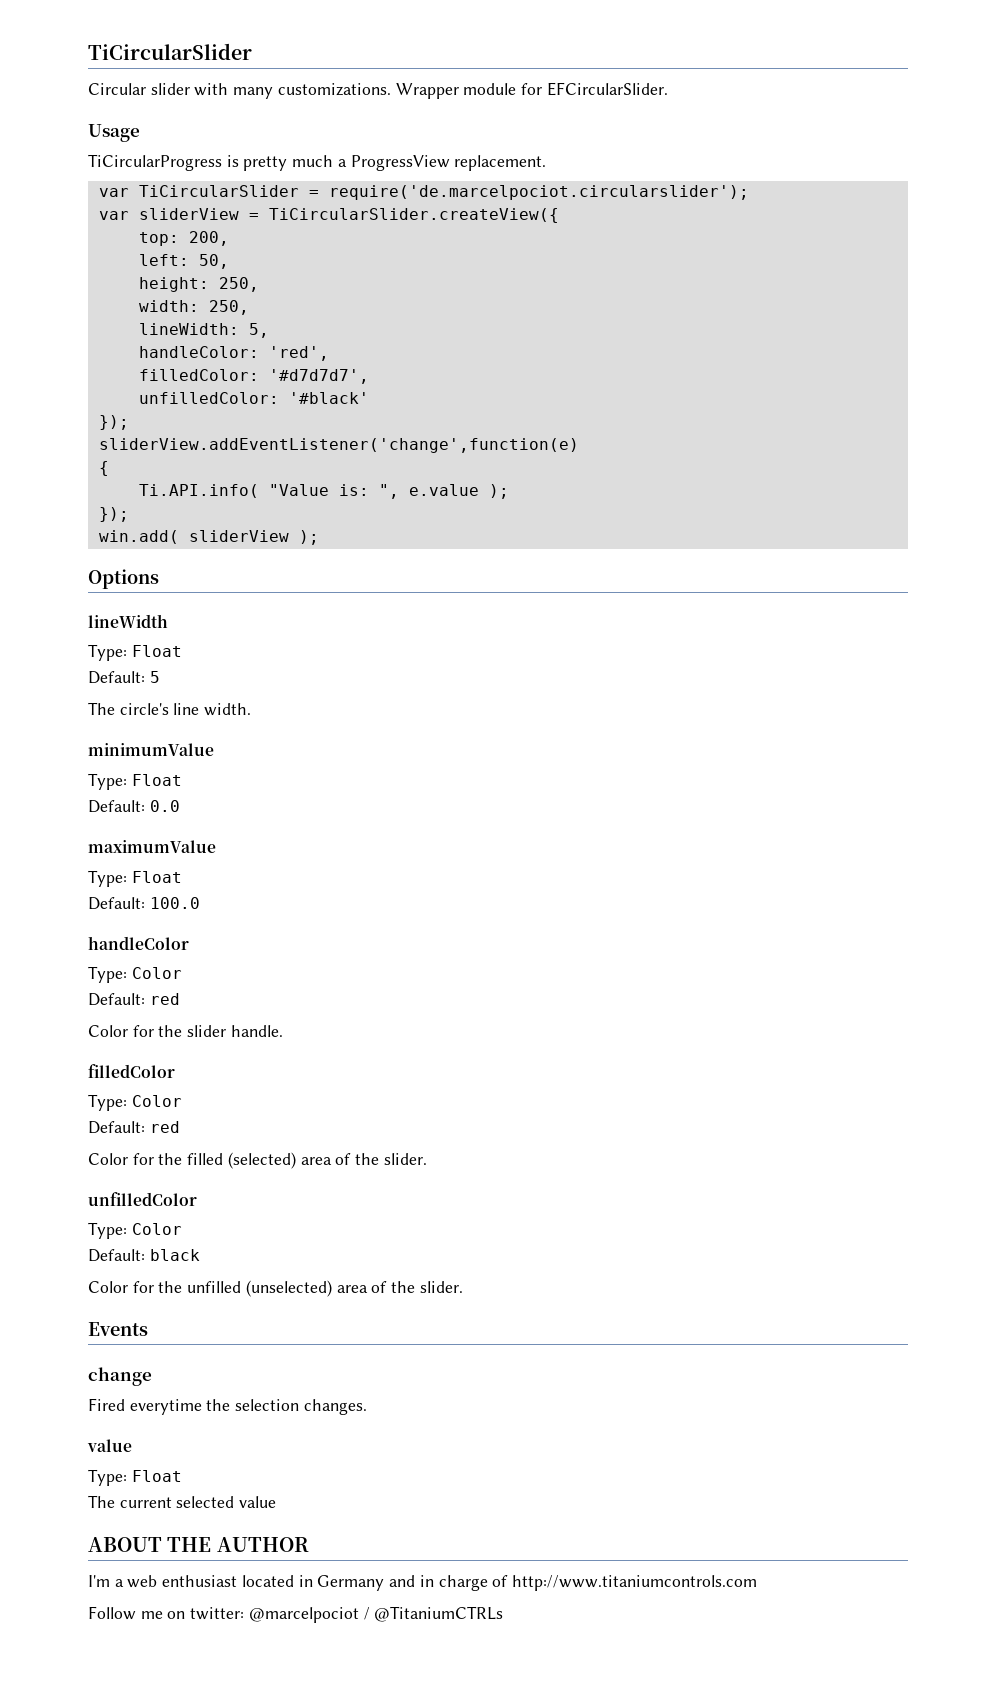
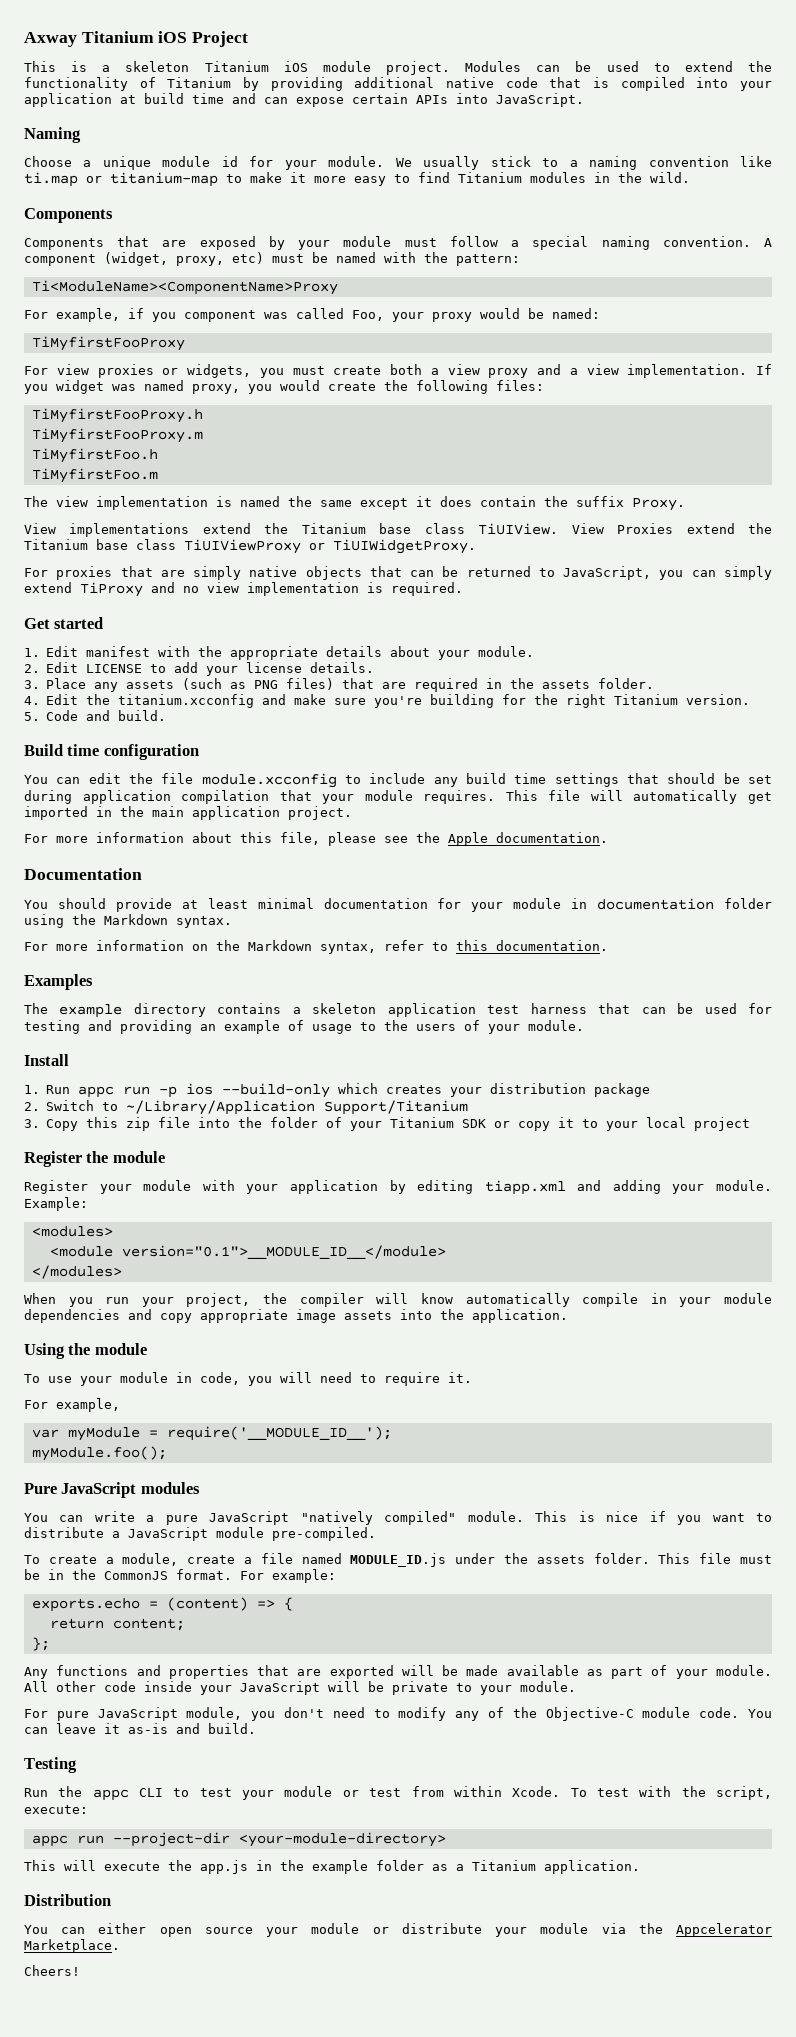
[88,43,252,60] [88,82,668,99] [88,124,140,142] [88,154,547,171] [98,185,749,200] [98,208,559,223] [138,231,229,246] [138,254,229,269] [138,277,259,292] [138,300,249,315] [138,323,269,338] [138,346,329,361] [138,369,369,384] [138,392,369,404] [98,415,129,430] [98,438,579,453] [98,461,109,476] [138,484,509,499] [98,507,129,522] [98,530,319,545] [88,569,159,589] [88,614,168,628] [88,644,182,661] [88,671,160,684] [88,702,252,716] [88,743,214,756] [88,773,182,790] [88,800,180,813] [88,840,216,853] [88,870,182,887] [88,897,200,910] [88,936,189,950] [88,966,182,983] [88,993,180,1006] [88,1025,283,1037] [88,1064,175,1078] [88,1094,182,1111] [88,1121,180,1134] [88,1152,427,1169] [88,1192,197,1206] [88,1222,182,1239] [88,1249,200,1262] [88,1280,463,1297] [88,1322,148,1336] [88,1367,152,1386] [88,1398,367,1415] [87,1439,132,1452] [88,1469,182,1486] [88,1495,277,1508] [88,1537,309,1552] [88,1575,757,1591] [88,1606,504,1623] TiCircularSlider // Circular slider with many customizations. Wrapper module for EFCircularSlider. // Usage // TiCircularProgress is pretty much a ProgressView replacement. // var TiCircularSlider = require('de.marcelpociot.circularslider'); // var sliderView = TiCircularSlider.createView({ // top: 200, // left: 50, // height: 250, // width: 250, // lineWidth: 5, // handleColor: 'red', // filledColor: '#d7d7d7', // unfilledColor: '#black' // }); // sliderView.addEventListener('change',function(e) // { // Ti.API.info( "Value is: ", e.value ); // }); // win.add( sliderView ); // Options // lineWidth // Type: Float // Default: 5 // The circle's line width. // minimumValue // Type: Float // Default: 0.0 // maximumValue // Type: Float // Default: 100.0 // handleColor // Type: Color // Default: red // Color for the slider handle. // filledColor // Type: Color // Default: red // Color for the filled (selected) area of the slider. // unfilledColor // Type: Color // Default: black // Color for the unfilled (unselected) area of the slider. // Events // change // Fired everytime the selection changes. // value // Type: Float // The current selected value // ABOUT THE AUTHOR // I'm a web enthusiast located in Germany and in charge of http://www.titaniumcontrols.com // Follow me on twitter: @marcelpociot / @TitaniumCTRLs -> [24,31,249,47] [24,61,772,75] [24,77,772,91] [24,93,584,107] [24,127,81,143] [24,156,772,170] [24,172,690,187] [24,208,113,223] [24,236,773,250] [24,252,520,266] [31,280,338,295] [24,308,600,322] [31,336,185,351] [24,364,772,378] [24,380,544,394] [31,408,203,423] [31,428,203,443] [31,448,158,463] [31,468,158,483] [24,496,685,511] [24,523,772,537] [24,539,476,554] [24,566,772,580] [24,582,463,597] [24,617,104,629] [24,646,535,660] [24,662,375,676] [24,678,655,692] [24,694,751,708] [24,710,167,721] [24,744,199,760] [24,773,773,788] [24,790,772,804] [24,806,352,820] [24,832,608,846] [24,868,142,880] [24,898,772,912] [24,914,232,928] [24,940,608,954] [24,974,93,990] [24,1003,772,1018] [24,1020,584,1034] [24,1054,69,1066] [24,1083,651,1098] [24,1100,469,1115] [24,1117,751,1131] [24,1151,165,1167] [24,1180,773,1195] [24,1197,88,1211] [31,1226,113,1237] [49,1245,446,1259] [31,1265,122,1279] [24,1293,773,1307] [24,1309,568,1323] [24,1343,147,1359] [24,1372,472,1386] [24,1398,120,1412] [31,1426,392,1441] [31,1446,167,1461] [24,1482,200,1498] [24,1511,773,1525] [24,1527,376,1541] [24,1553,772,1567] [24,1569,336,1583] [31,1597,293,1612] [49,1618,185,1631] [31,1637,50,1651] [24,1665,772,1679] [24,1681,576,1695] [24,1707,772,1721] [24,1723,256,1734] [24,1757,77,1773] [24,1786,773,1801] [24,1805,88,1814] [31,1832,446,1847] [24,1860,640,1874] [24,1894,111,1906] [24,1923,773,1937] [24,1939,120,1953] [24,1965,80,1976] Axway Titanium iOS Project // This is a skeleton Titanium iOS module project. Modules can be used to extend the functionality of Titanium by providing additional native code that is compiled into your application at build time and can expose certain APIs into JavaScript. // Naming // Choose a unique module id for your module. We usually stick to a naming convention like ti.map or titanium-map to make it more easy to find Titanium modules in the wild. // Components // Components that are exposed by your module must follow a special naming convention. A component (widget, proxy, etc) must be named with the pattern: // Ti<ModuleName><ComponentName>Proxy // For example, if you component was called Foo, your proxy would be named: // TiMyfirstFooProxy // For view proxies or widgets, you must create both a view proxy and a view implementation. If you widget was named proxy, you would create the following files: // TiMyfirstFooProxy.h // TiMyfirstFooProxy.m // TiMyfirstFoo.h // TiMyfirstFoo.m // The view implementation is named the same except it does contain the suffix Proxy. // View implementations extend the Titanium base class TiUIView. View Proxies extend the Titanium base class TiUIViewProxy or TiUIWidgetProxy. // For proxies that are simply native objects that can be returned to JavaScript, you can simply extend TiProxy and no view implementation is required. // Get started // 1. Edit manifest with the appropriate details about your module. // 2. Edit LICENSE to add your license details. // 3. Place any assets (such as PNG files) that are required in the assets folder. // 4. Edit the titanium.xcconfig and make sure you're building for the right Titanium version. // 5. Code and build. // Build time configuration // You can edit the file module.xcconfig to include any build time settings that should be set during application compilation that your module requires. This file will automatically get imported in the main application project. // For more information about this file, please see the Apple documentation. // Documentation // You should provide at least minimal documentation for your module in documentation folder using the Markdown syntax. // For more information on the Markdown syntax, refer to this documentation. // Examples // The example directory contains a skeleton application test harness that can be used for testing and providing an example of usage to the users of your module. // Install // 1. Run appc run -p ios --build-only which creates your distribution package // 2. Switch to ~/Library/Application Support/Titanium // 3. Copy this zip file into the folder of your Titanium SDK or copy it to your local project // Register the module // Register your module with your application by editing tiapp.xml and adding your module. Example: // <modules> // <module version="0.1">__MODULE_ID__</module> // </modules> // When you run your project, the compiler will know automatically compile in your module dependencies and copy appropriate image assets into the application. // Using the module // To use your module in code, you will need to require it. // For example, // var myModule = require('__MODULE_ID__'); // myModule.foo(); // Pure JavaScript modules // You can write a pure JavaScript "natively compiled" module. This is nice if you want to distribute a JavaScript module pre-compiled. // To create a module, create a file named MODULE_ID.js under the assets folder. This file must be in the CommonJS format. For example: // exports.echo = (content) => { // return content; // }; // Any functions and properties that are exported will be made available as part of your module. All other code inside your JavaScript will be private to your module. // For pure JavaScript module, you don't need to modify any of the Objective-C module code. You can leave it as-is and build. // Testing // Run the appc CLI to test your module or test from within Xcode. To test with the script, execute: // appc run --project-dir <your-module-directory> // This will execute the app.js in the example folder as a Titanium application. // Distribution // You can either open source your module or distribute your module via the Appcelerator Marketplace. // Cheers!

